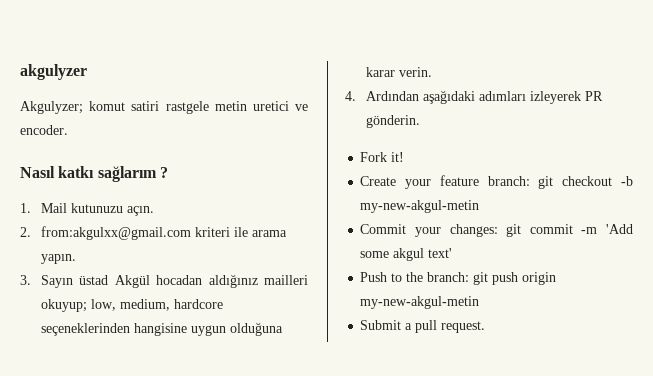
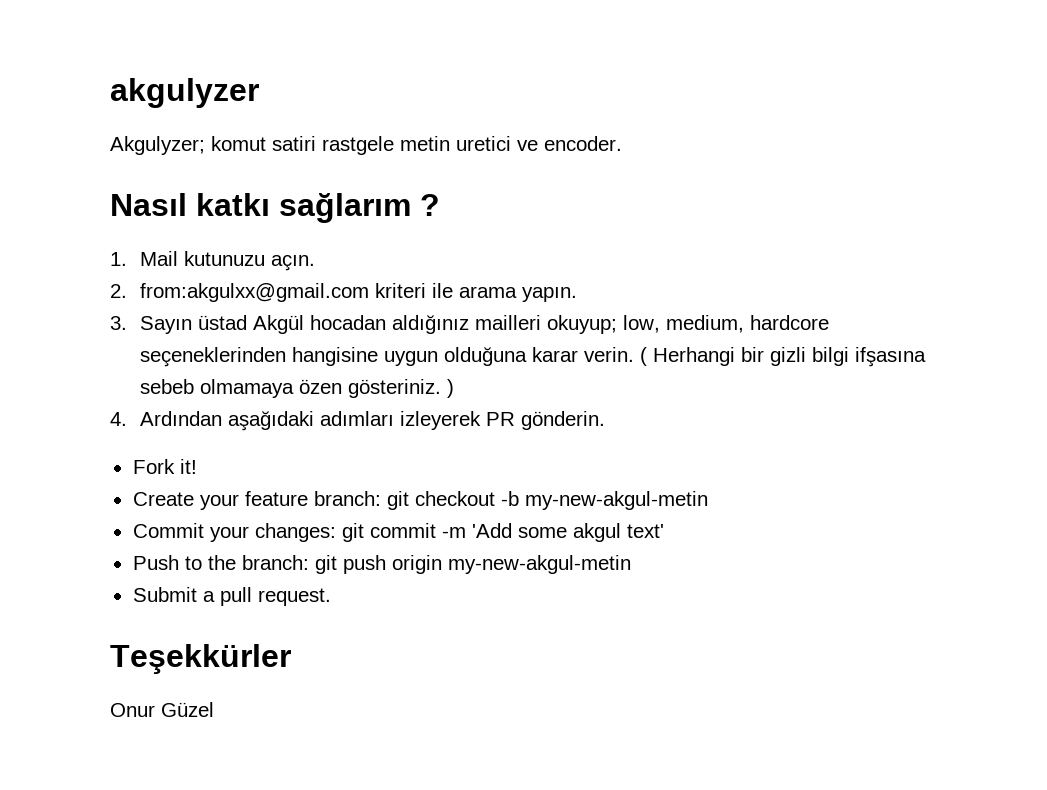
(432, 72) none -> [640,347,927,367] [140,379,455,398] ( Herhangi bir gizli bilgi ifşasına sebeb olmamaya özen gösteriniz. )
(486, 327) none -> [110,644,291,674] [110,702,214,717] // Teşekkürler // Onur Güzel

